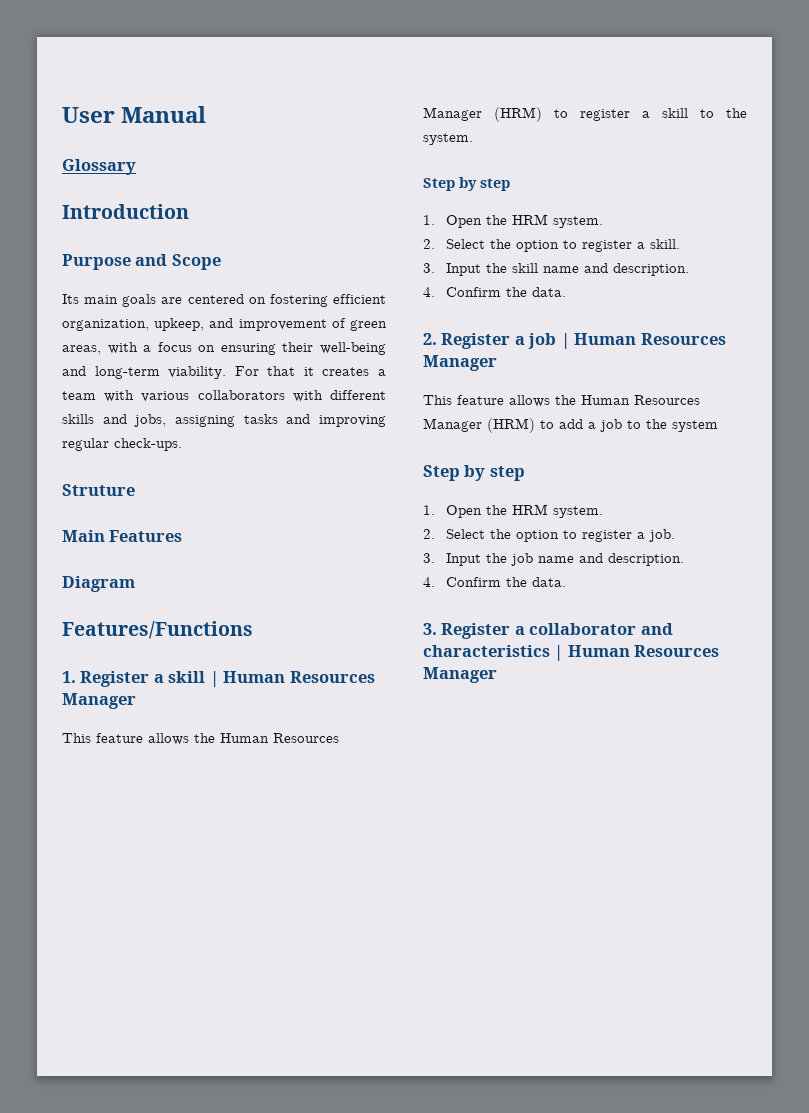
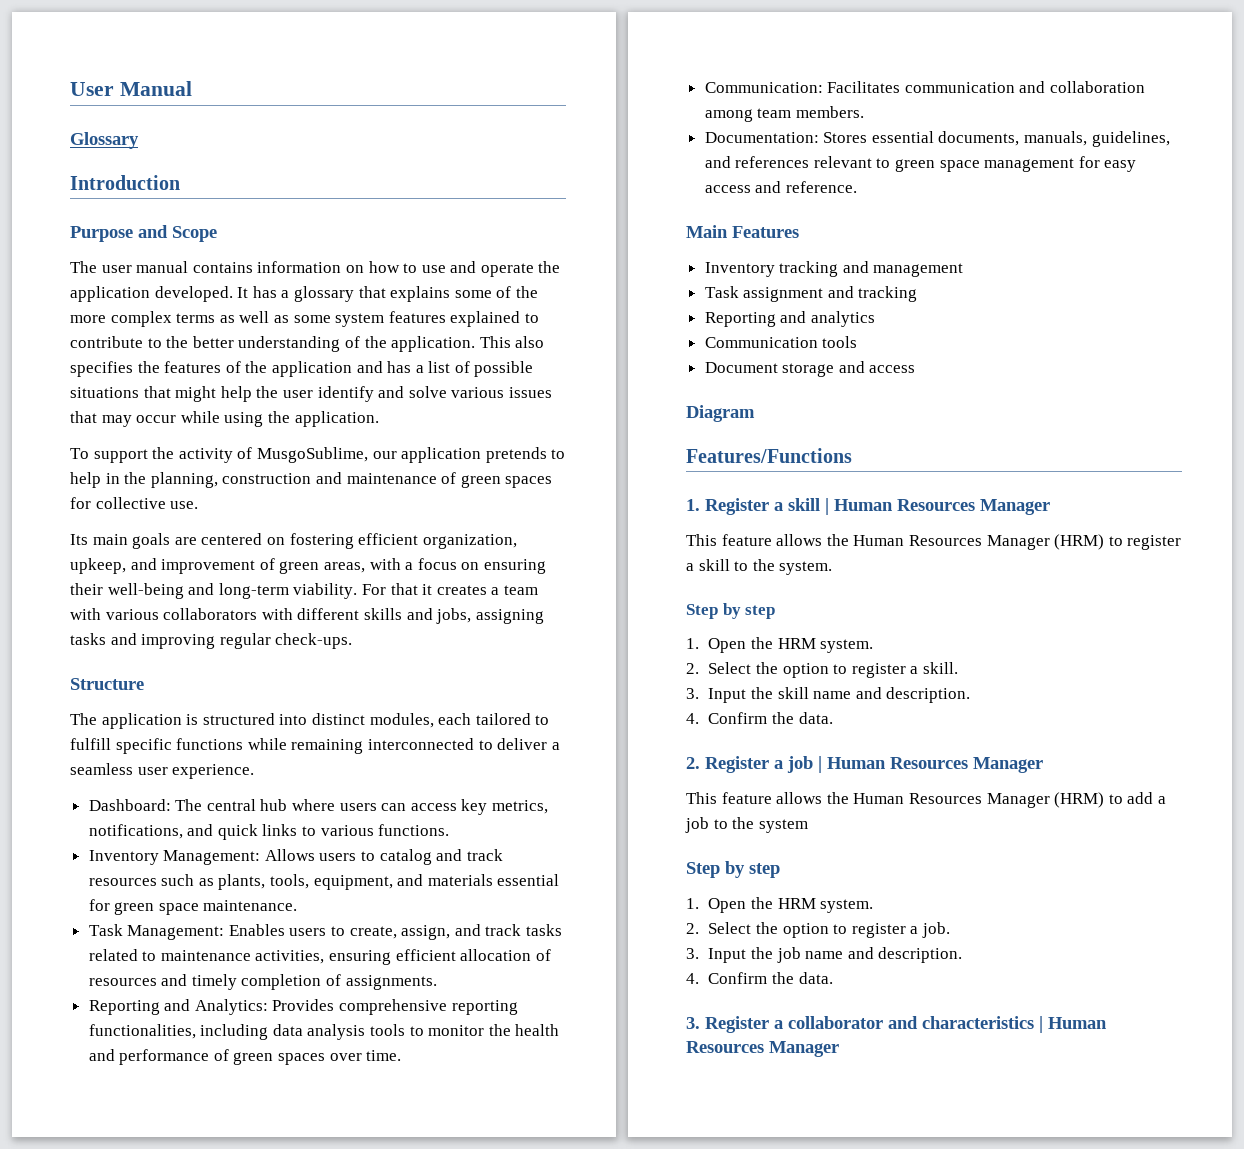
(221, 262) none -> [70,261,561,277] [70,286,538,302] [70,311,539,327] [70,336,545,352] [70,361,534,377] [70,386,552,402] [70,411,379,427] [70,447,566,463] [70,472,553,488] [70,497,199,509] // The user manual contains information on how to use and operate the application developed. It has a glossary that explains some of the more complex terms as well as some system features explained to contribute to the better understanding of the application. This also specifies the features of the application and has a list of possible situations that might help the user identify and solve various issues that may occur while using the application. // To support the activity of MusgoSublime, our application pretends to help in the planning, construction and maintenance of green spaces for collective use.
[62,484,135,496] [62,530,183,542] Struture // Main Features -> [70,678,144,690] [70,713,550,729] [70,738,560,754] [70,763,255,779] [88,799,549,815] [88,824,450,840] [88,849,503,865] [88,874,560,890] [88,899,298,915] [88,924,563,940] [88,949,551,965] [88,974,437,990] [88,999,518,1015] [88,1024,560,1040] [88,1049,402,1065] [704,81,1146,93] [704,106,864,122] [704,131,1170,147] [704,156,1137,172] [704,181,857,193] [686,225,799,238] [704,261,964,277] [704,286,918,302] [704,311,875,327] [704,336,858,348] [704,361,916,377] Structure // The application is structured into distinct modules, each tailored to fulfill specific functions while remaining interconnected to deliver a seamless user experience. // Dashboard: The central hub where users can access key metrics, notifications, and quick links to various functions. // Inventory Management: Allows users to catalog and track resources such as plants, tools, equipment, and materials essential for green space maintenance. // Task Management: Enables users to create, assign, and track tasks related to maintenance activities, ensuring efficient allocation of resources and timely completion of assignments. // Reporting and Analytics: Provides comprehensive reporting functionalities, including data analysis tools to monitor the health and performance of green spaces over time. // Communication: Facilitates communication and collaboration among team members. // Documentation: Stores essential documents, manuals, guidelines, and references relevant to green space management for easy access and reference. // Main Features // Inventory tracking and management // Task assignment and tracking // Reporting and analytics // Communication tools // Document storage and access

